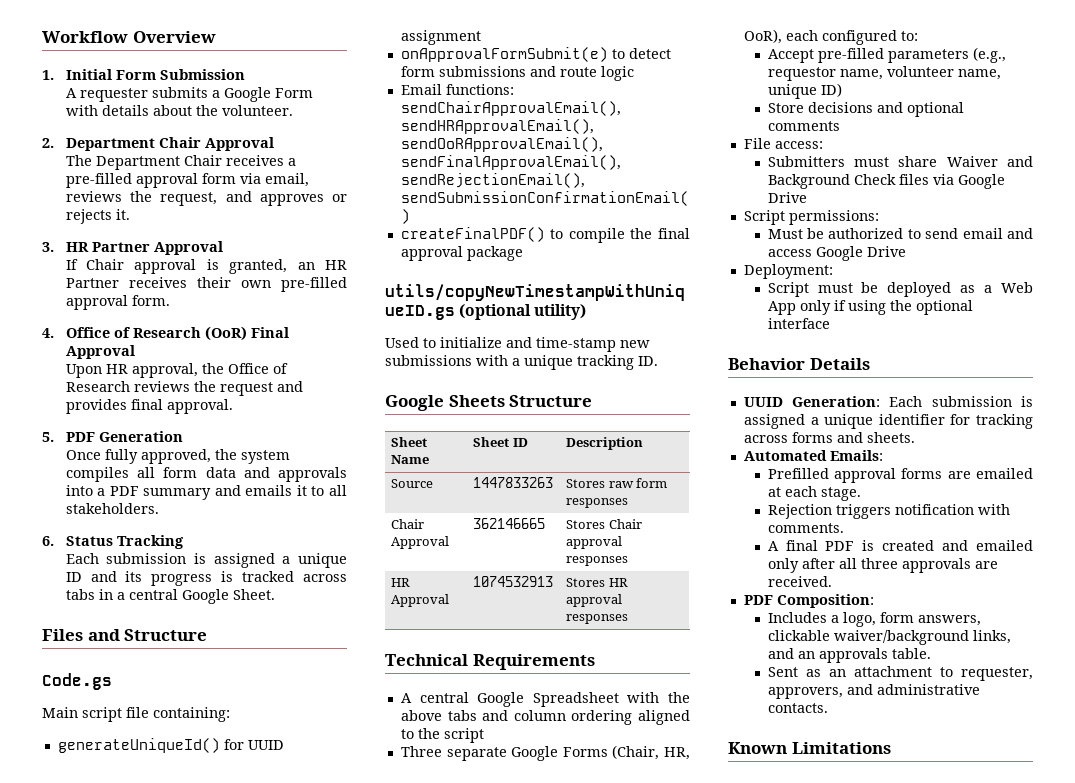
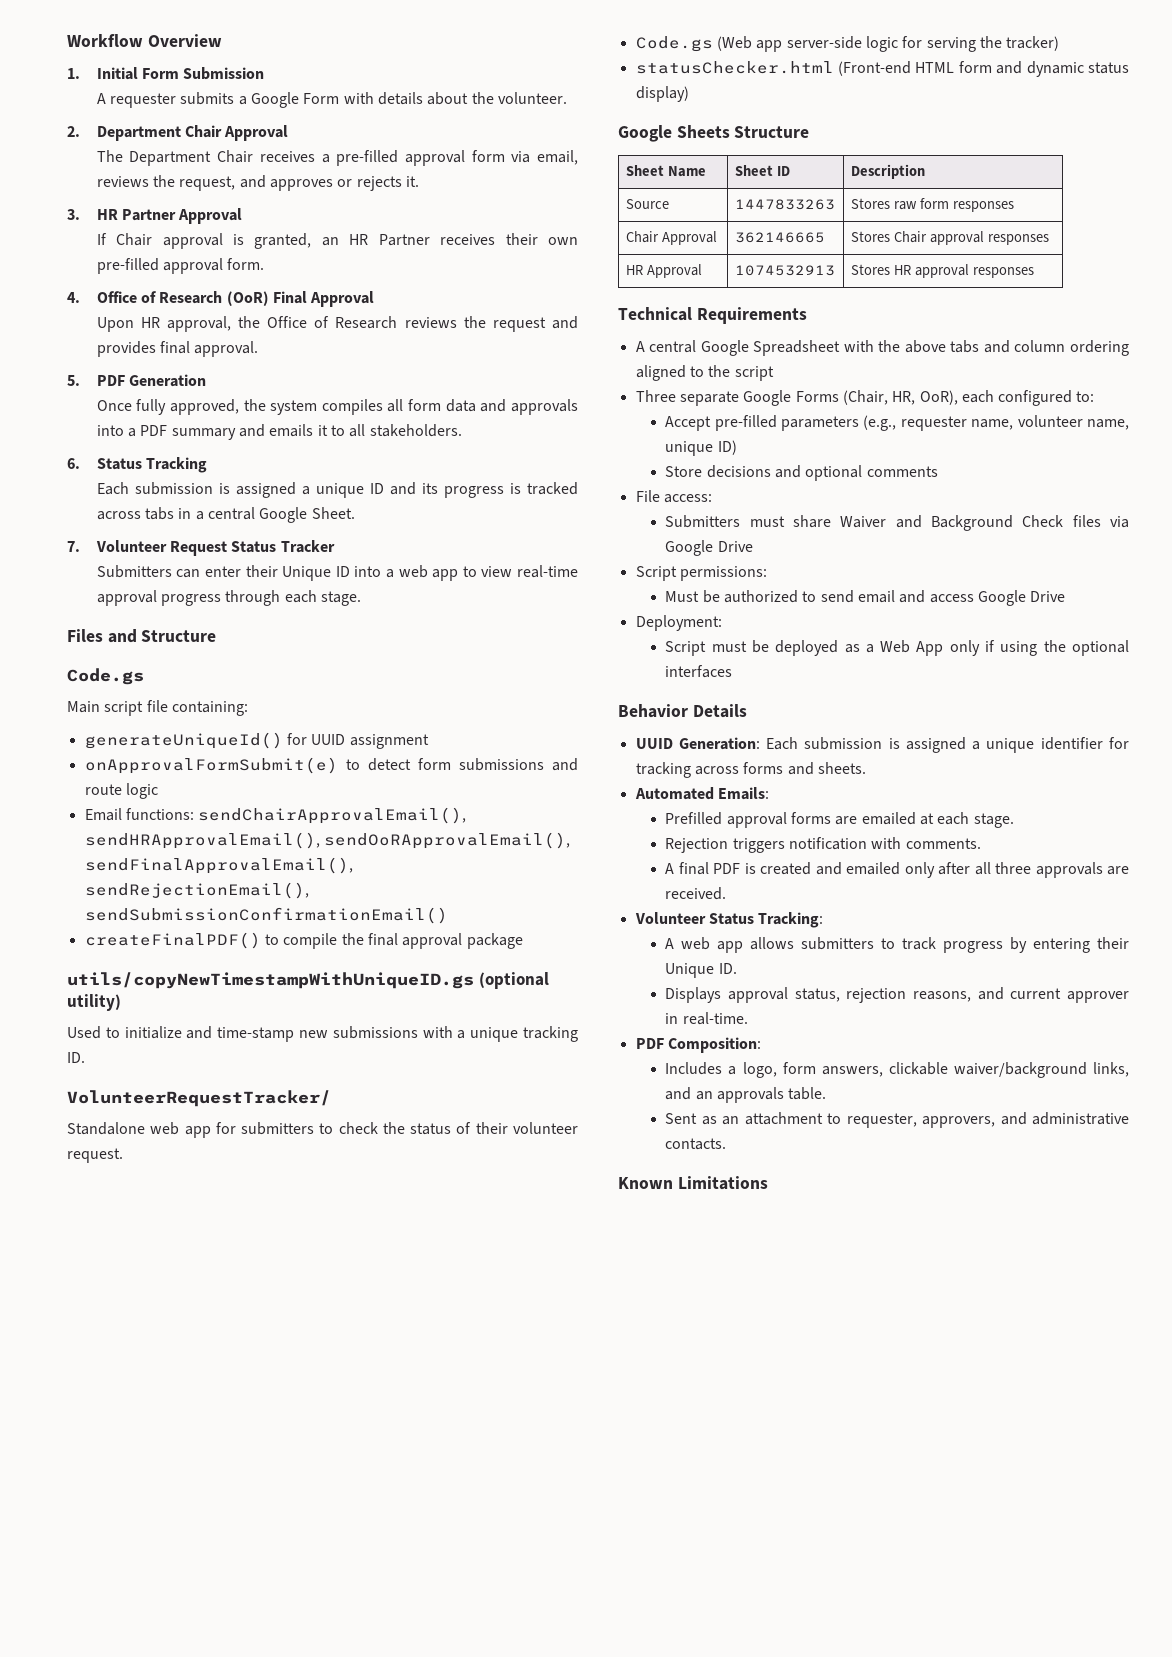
(275, 594) none -> [67,540,335,556] [96,565,579,581] [96,590,361,606] // 7. Volunteer Request Status Tracker // Submitters can enter their Unique ID into a web app to view real-time approval progress through each stage.
(658, 361) none -> [67,1090,331,1107] [67,1122,578,1138] [67,1148,123,1163] [635,36,1060,52] [635,61,1129,77] [635,86,689,102] // VolunteerRequestTracker/ // Standalone web app for submitters to check the status of their volunteer request. // Code.gs (Web app server-side logic for serving the tracker) // statusChecker.html (Front-end HTML form and dynamic status display)
[767,67,836,81] requestor -> [900,416,967,431] requester
[767,318,830,329] interface -> [665,665,733,678] interfaces
(832, 581) none -> [634,912,824,928] [665,937,1129,953] [665,963,737,978] [665,987,1129,1003] [665,1012,748,1025] // Volunteer Status Tracking: // A web app allows submitters to track progress by entering their Unique ID. // Displays approval status, rejection reasons, and current approver in real-time.

